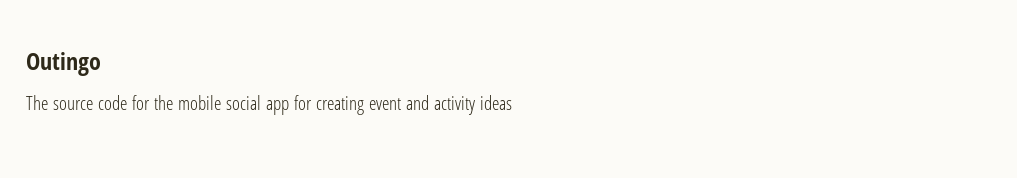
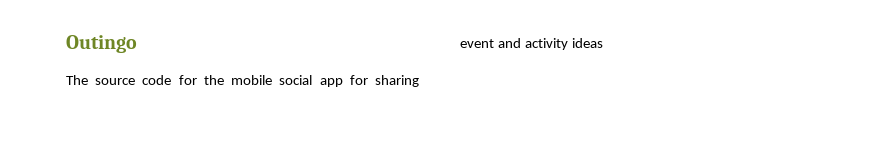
[315,96,364,115] creating -> [375,75,419,87] sharing

